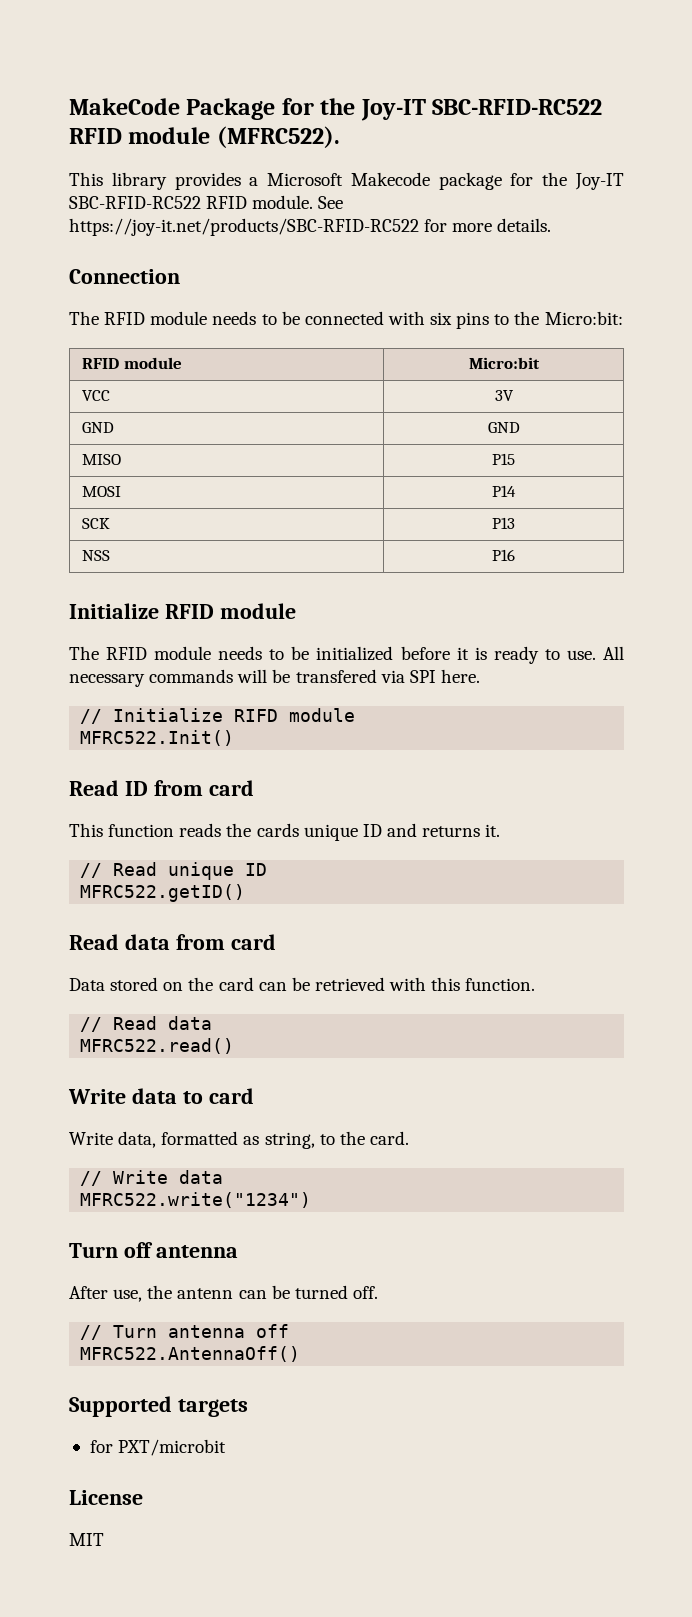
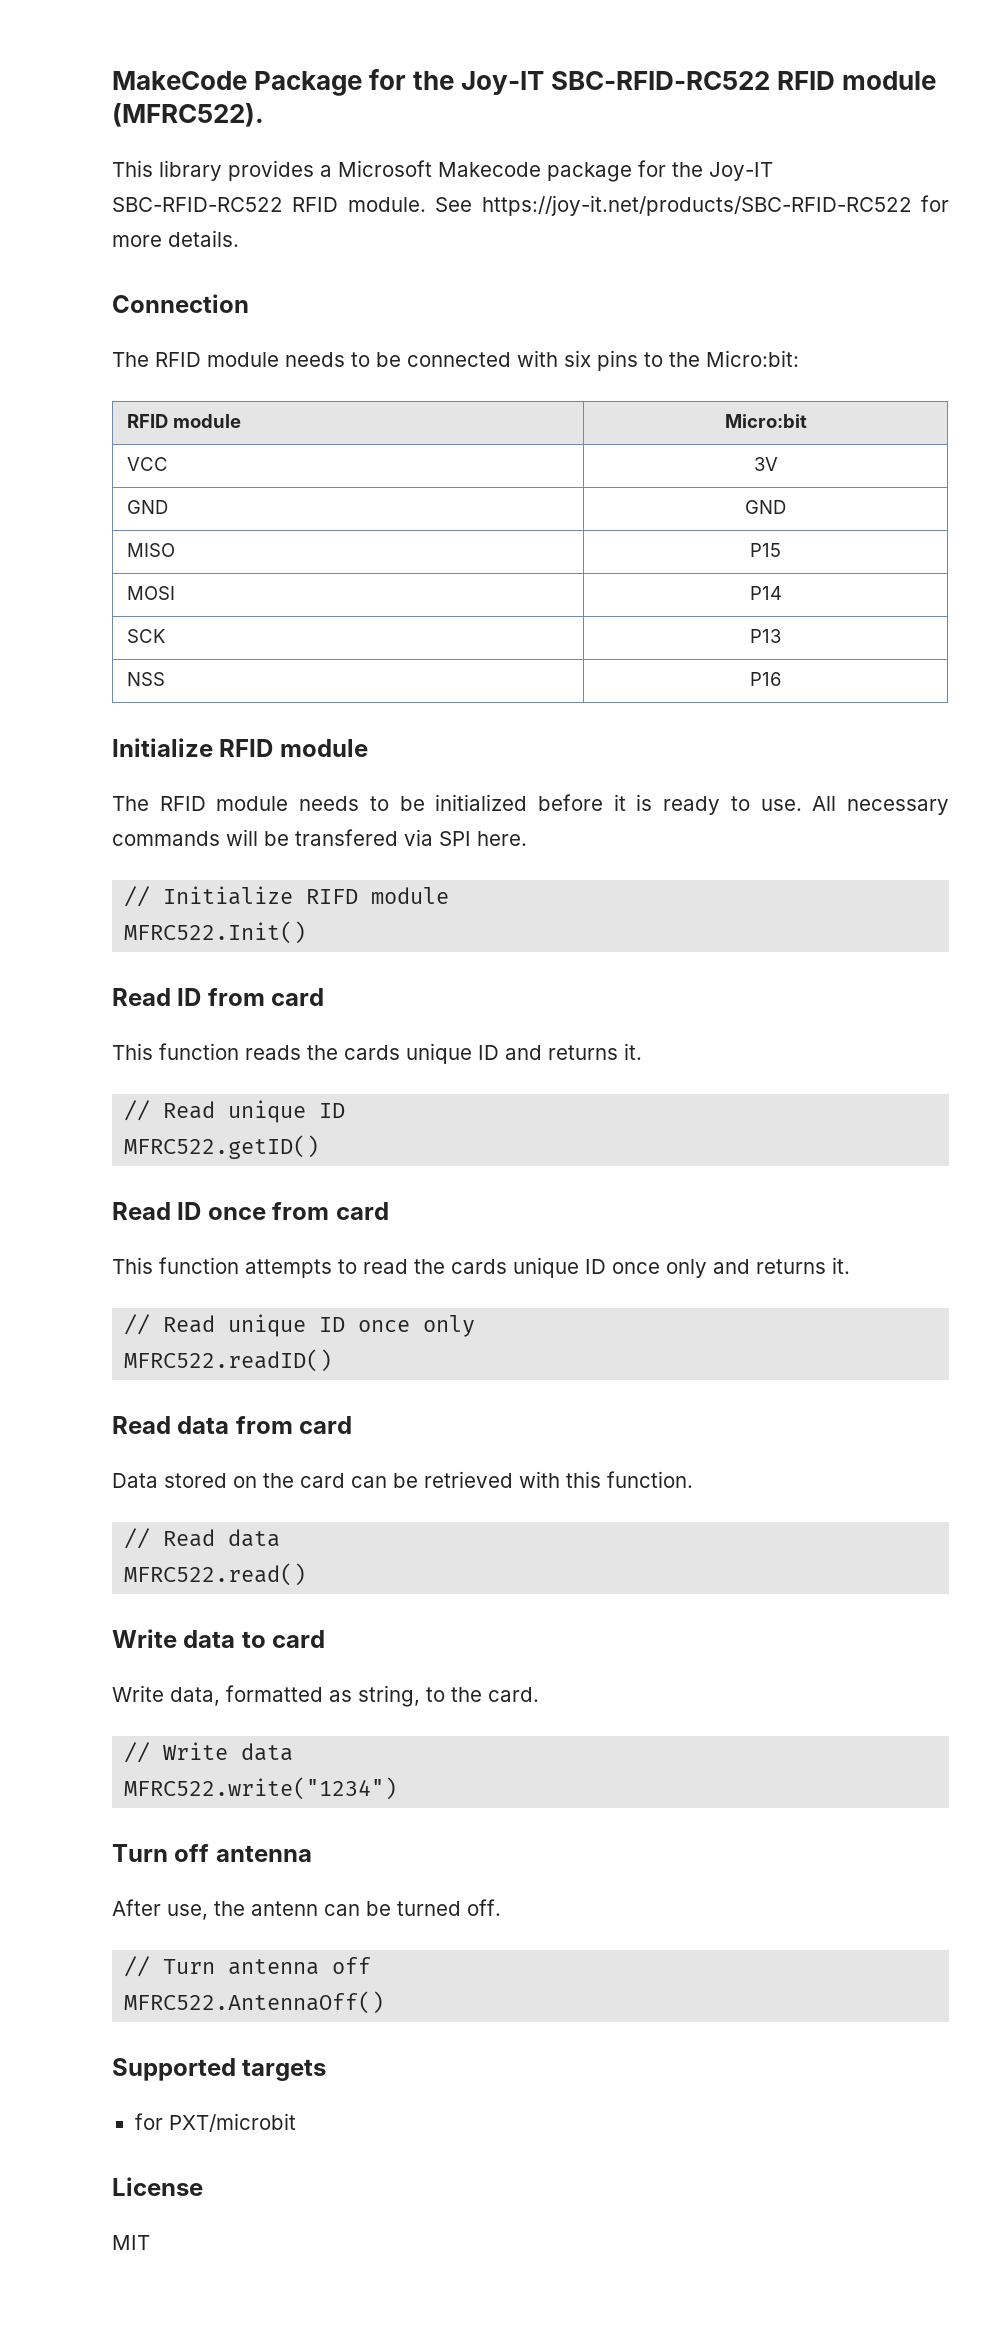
(246, 893) none -> [112,1202,389,1220] [112,1257,850,1278] [124,1314,476,1337] [124,1349,333,1372] // Read ID once from card // This function attempts to read the cards unique ID once only and returns it. // // Read unique ID once only // MFRC522.readID()

